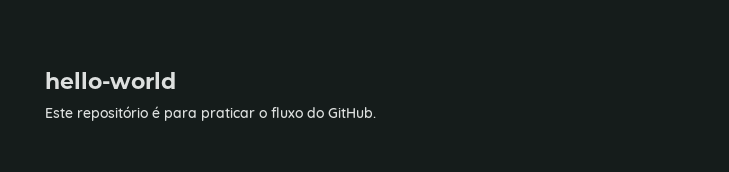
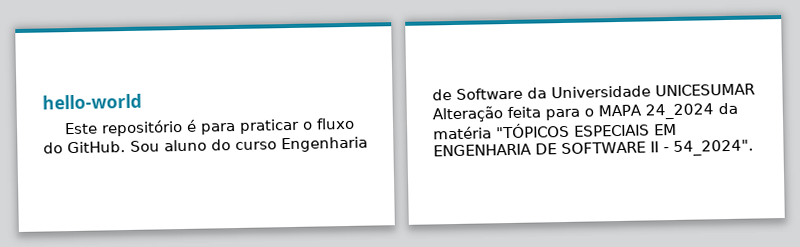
(376, 112) none -> [130,136,368,153] [432,83,755,101] [432,102,738,123] [433,122,677,140] [433,139,754,157] Sou aluno do curso Engenharia de Software da Universidade UNICESUMAR Alteração feita para o MAPA 24_2024 da matéria "TÓPICOS ESPECIAIS EM ENGENHARIA DE SOFTWARE II - 54_2024".

